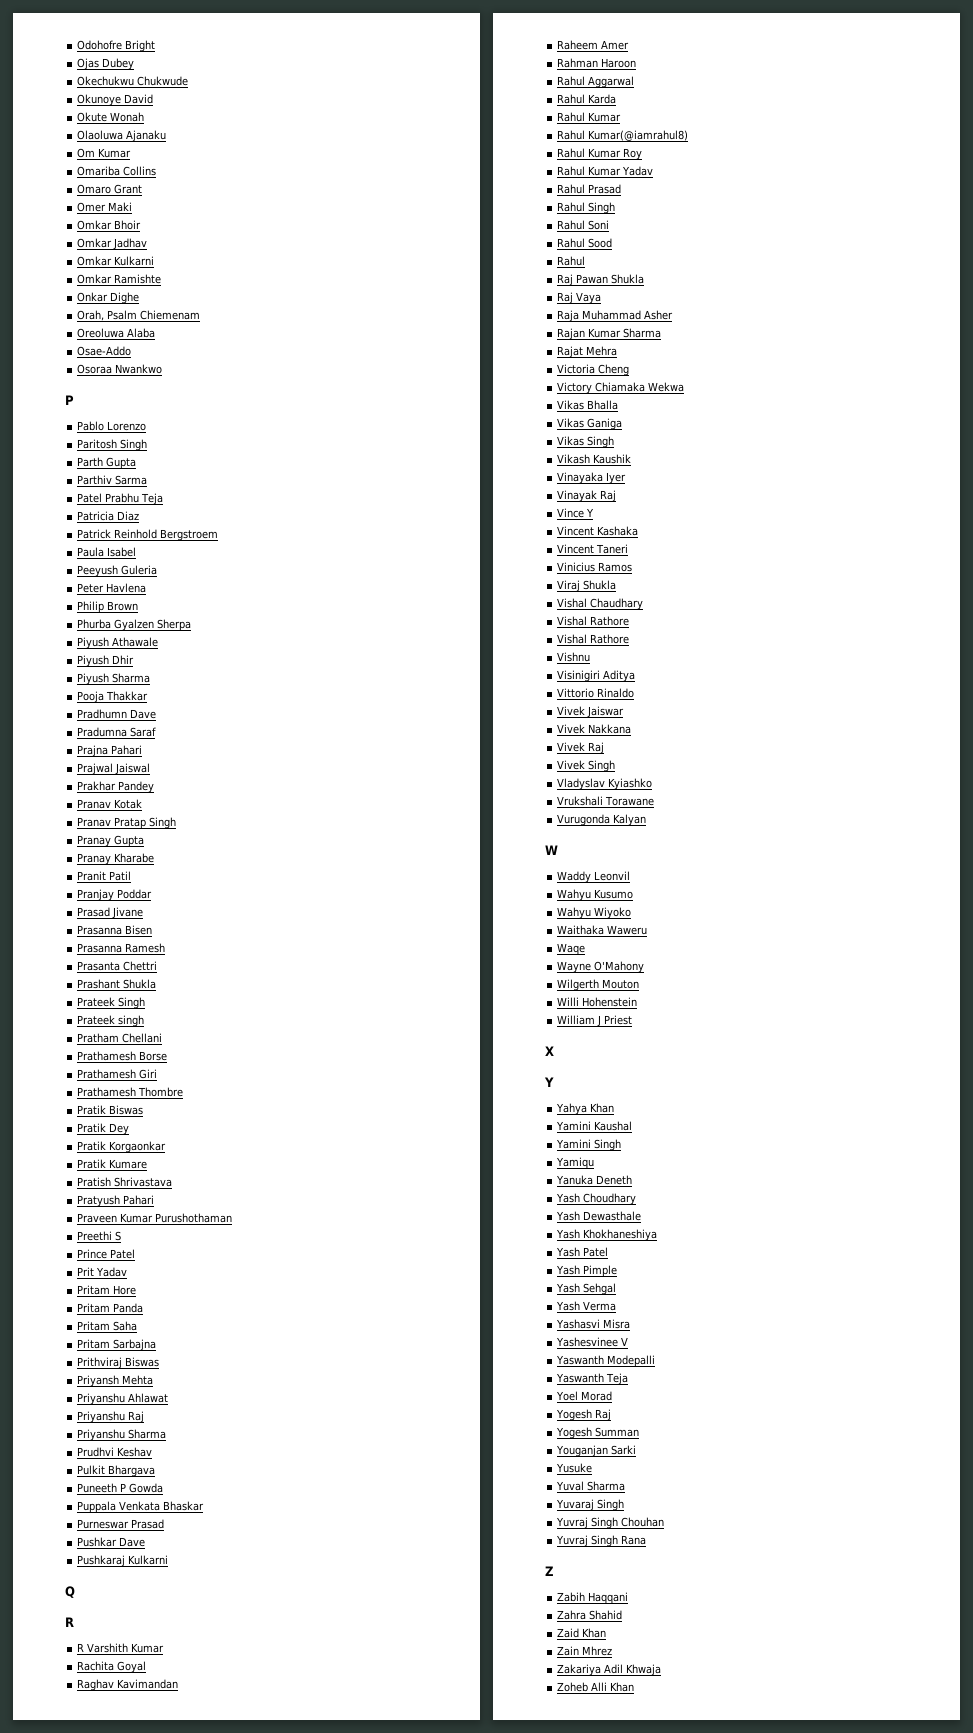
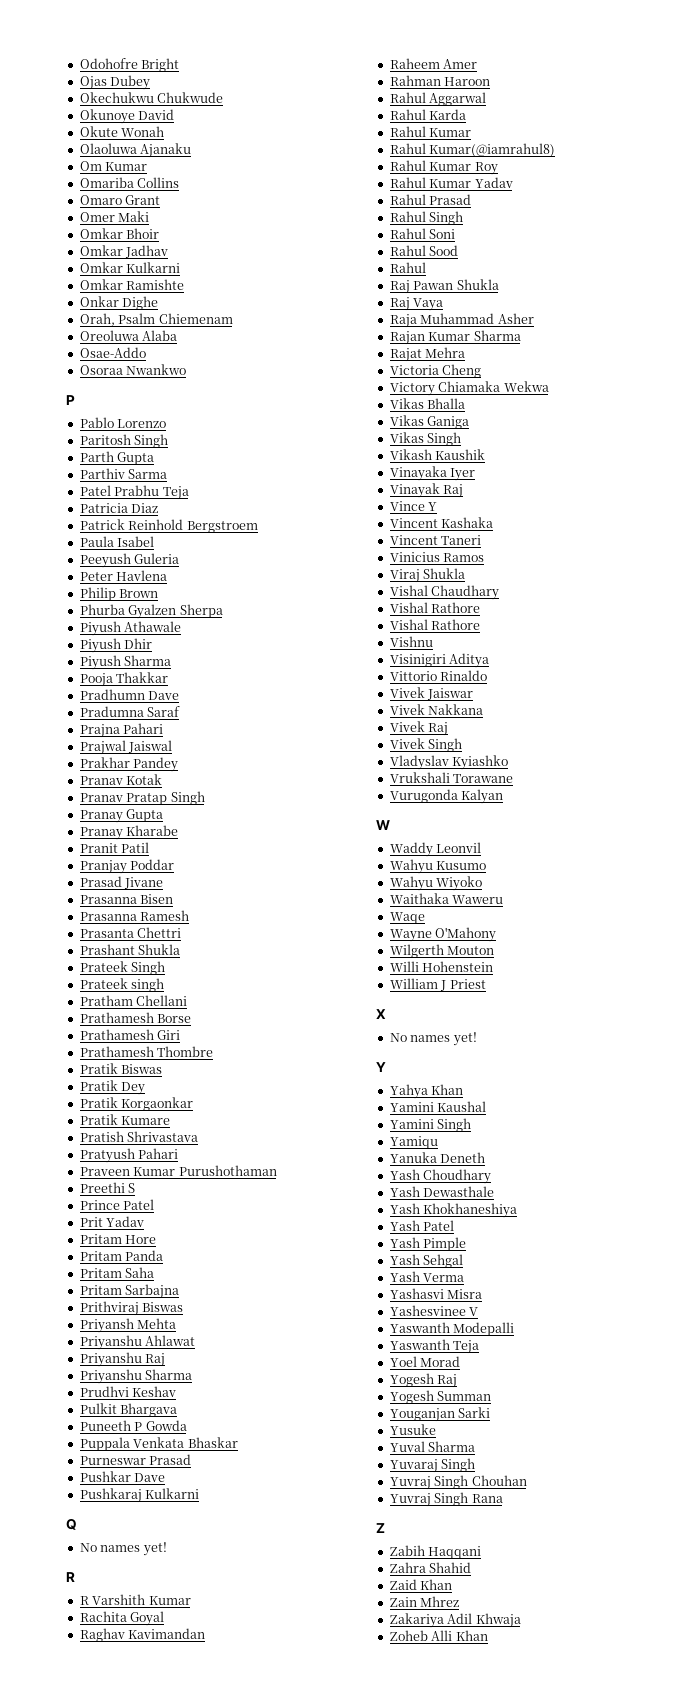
(75, 1592) none -> [79,1542,167,1556] // No names yet!
(554, 1051) none -> [389,1032,477,1046] // No names yet!

